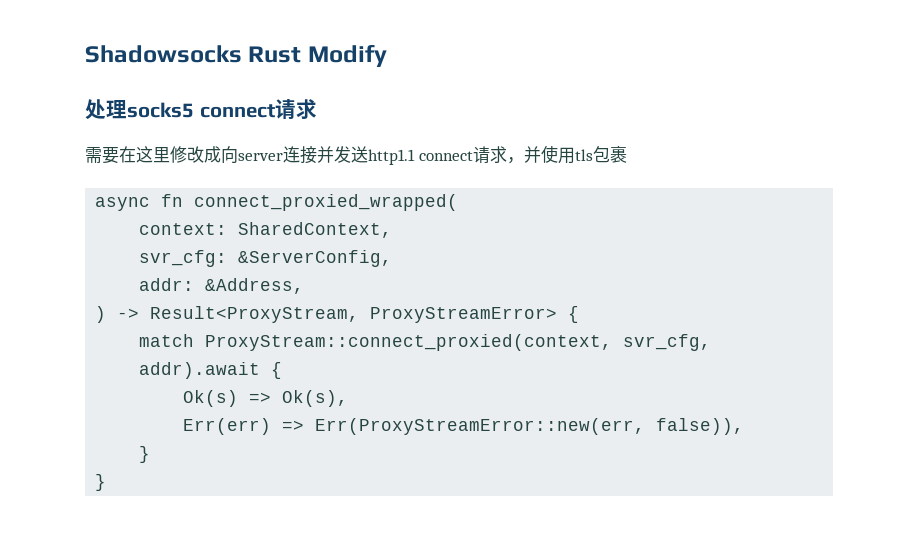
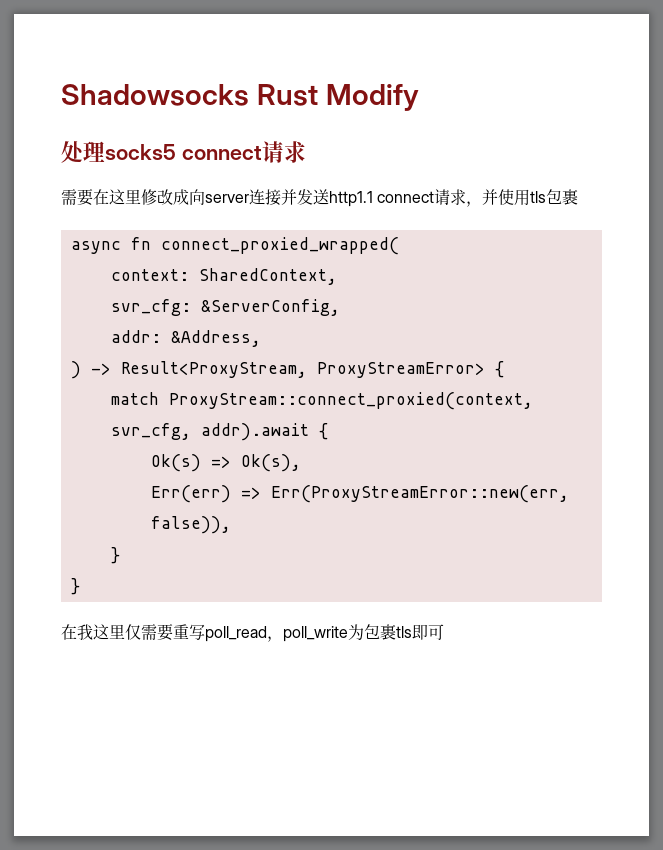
(107, 482) none -> [61,624,444,642] // 在我这里仅需要重写poll_read，poll_write为包裹tls即可

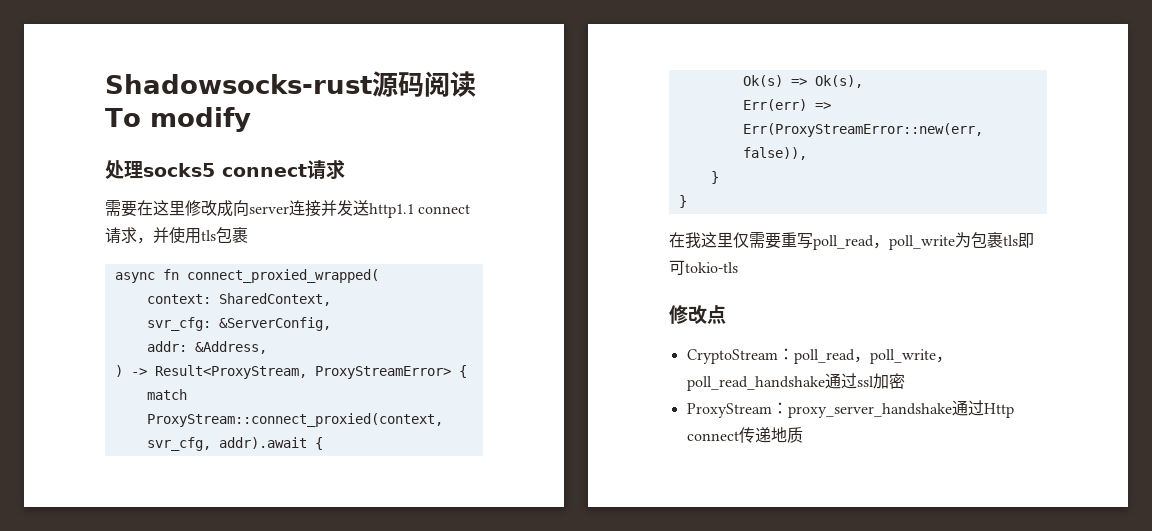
[61,84,419,111] Shadowsocks Rust Modify -> [105,71,476,97] [105,107,251,132] Shadowsocks-rust源码阅读To modify
(444, 632) none -> [685,262,738,273] [669,305,726,324] [686,348,952,364] [686,373,905,391] [686,400,1014,418] [686,427,803,443] tokio-tls // 修改点 // CryptoStream：poll_read，poll_write，poll_read_handshake通过ssl加密 // ProxyStream：proxy_server_handshake通过Http connect传递地质

